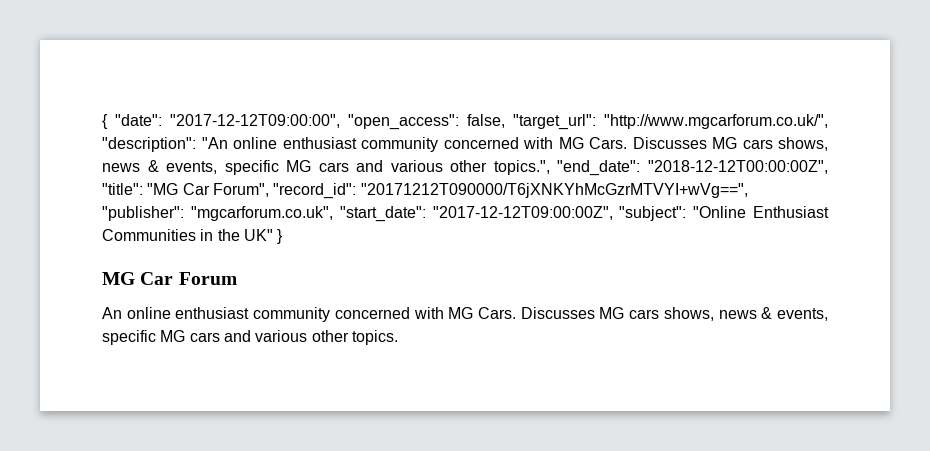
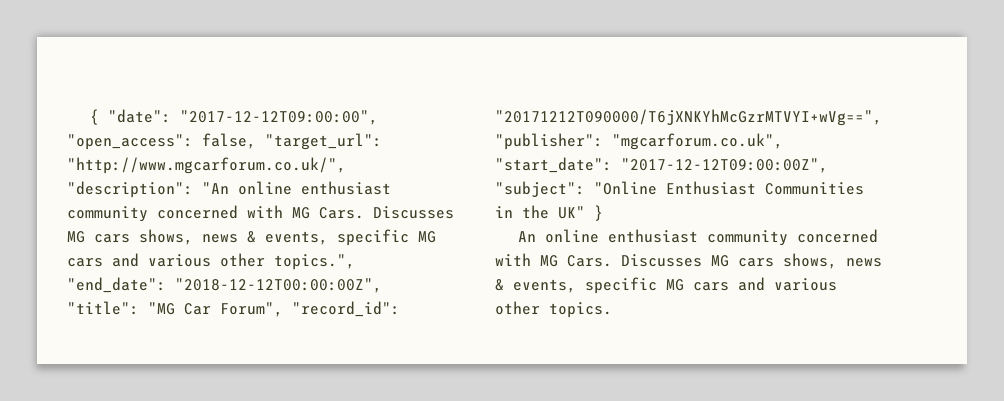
[102,272,237,285] // MG Car Forum -> (603, 213) none

